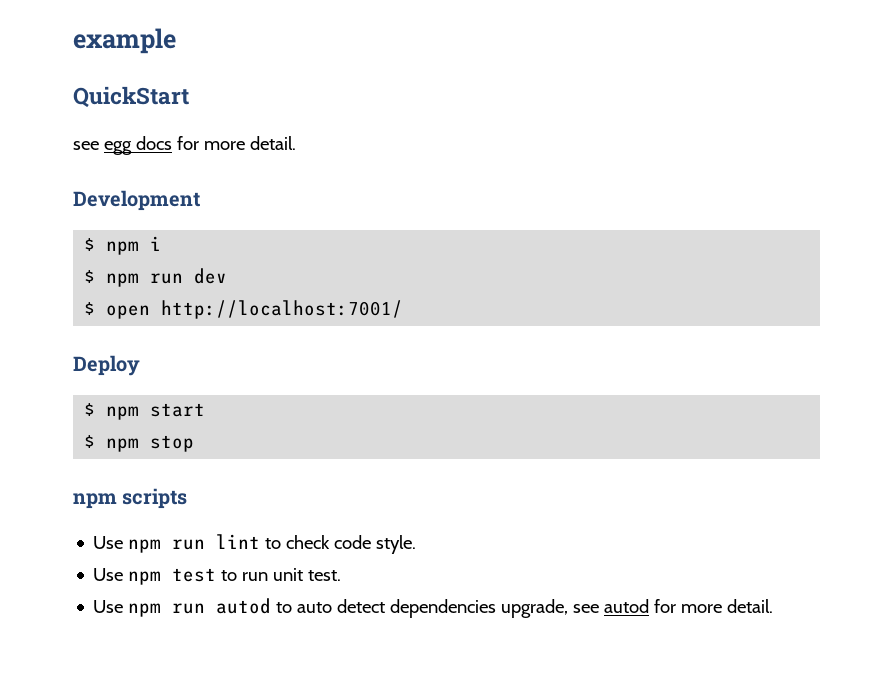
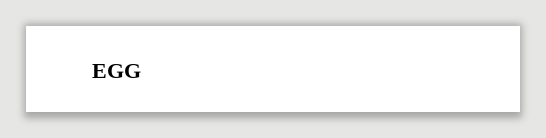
[73,28,176,54] [73,86,189,108] [73,136,296,155] [73,190,200,211] [84,236,162,255] [84,268,228,287] [84,300,404,319] [73,355,140,376] [84,403,206,420] [84,435,195,452] [73,488,188,509] [93,534,417,554] [93,568,342,585] [93,598,774,618] example // QuickStart // see egg docs for more detail. // Development // $ npm i // $ npm run dev // $ open http://localhost:7001/ // Deploy // $ npm start // $ npm stop // npm scripts // Use npm run lint to check code style. // Use npm test to run unit test. // Use npm run autod to auto detect dependencies upgrade, see autod for more detail. -> [92,64,141,78] EGG

